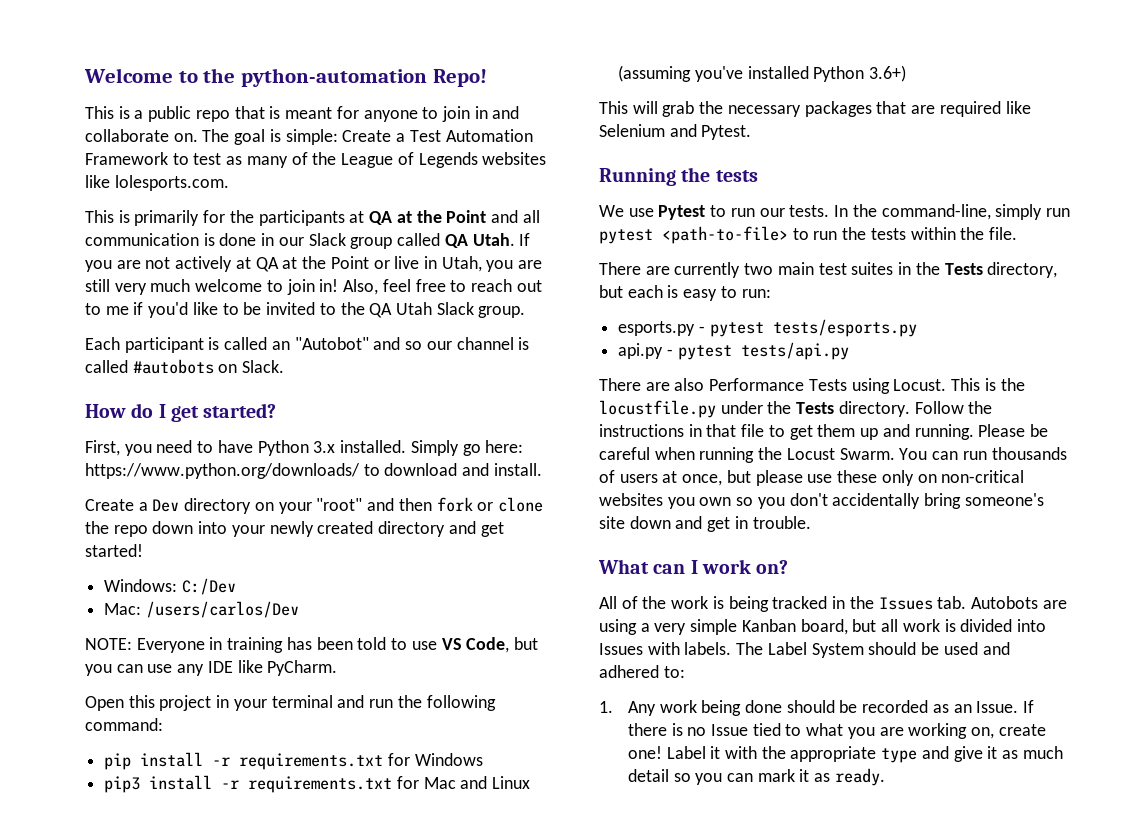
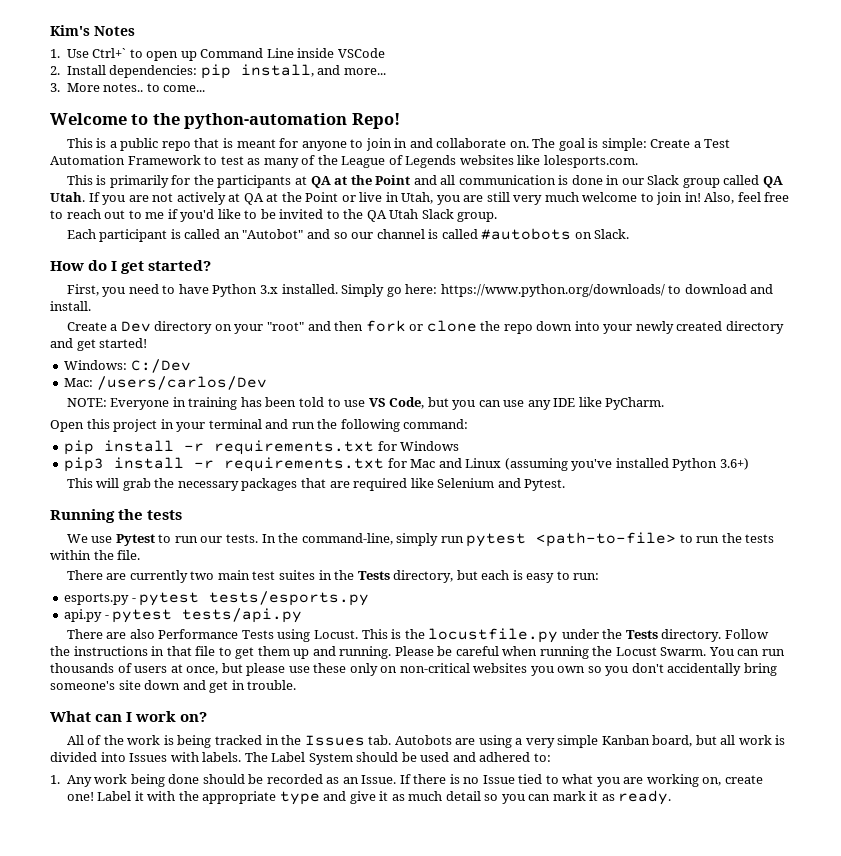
(84, 75) none -> [50,25,135,36] [50,48,385,61] [50,64,386,79] [50,83,206,92] Kim's Notes // 1. Use Ctrl+` to open up Command Line inside VSCode // 2. Install dependencies: pip install, and more... // 3. More notes.. to come... //

